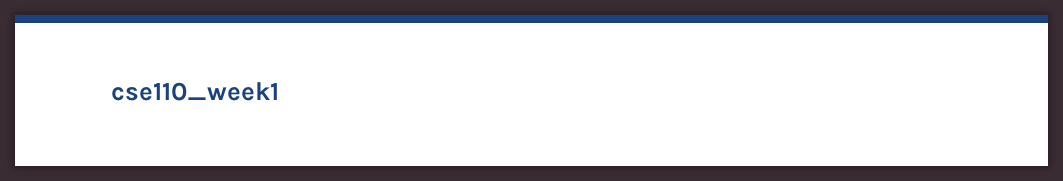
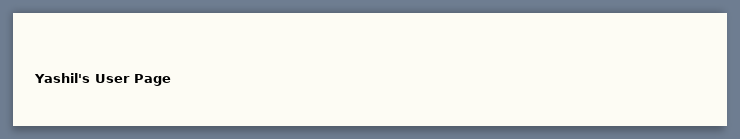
[111,82,279,101] cse110_week1 -> [34,73,171,86] Yashil's User Page

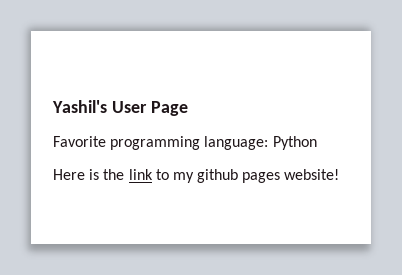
(171, 80) none -> [53,136,317,150] [53,169,340,183] // Favorite programming language: Python // Here is the link to my github pages website!

